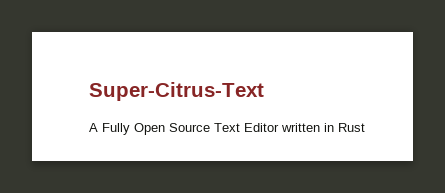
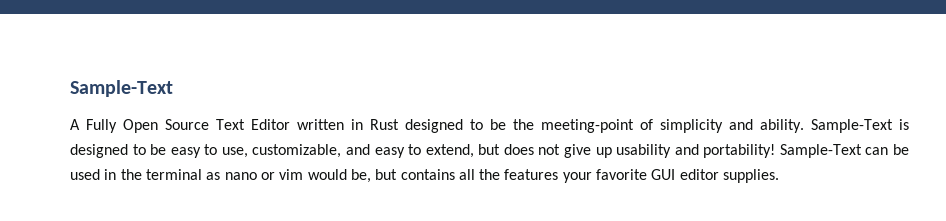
[89,82,264,101] Super-Citrus-Text -> [70,80,173,97] Sample-Text
(365, 127) none -> [405,119,909,133] [70,144,909,158] [70,169,780,183] designed to be the meeting-point of simplicity and ability. Sample-Text is designed to be easy to use, customizable, and easy to extend, but does not give up usability and portability! Sample-Text can be used in the terminal as nano or vim would be, but contains all the features your favorite GUI editor supplies.

